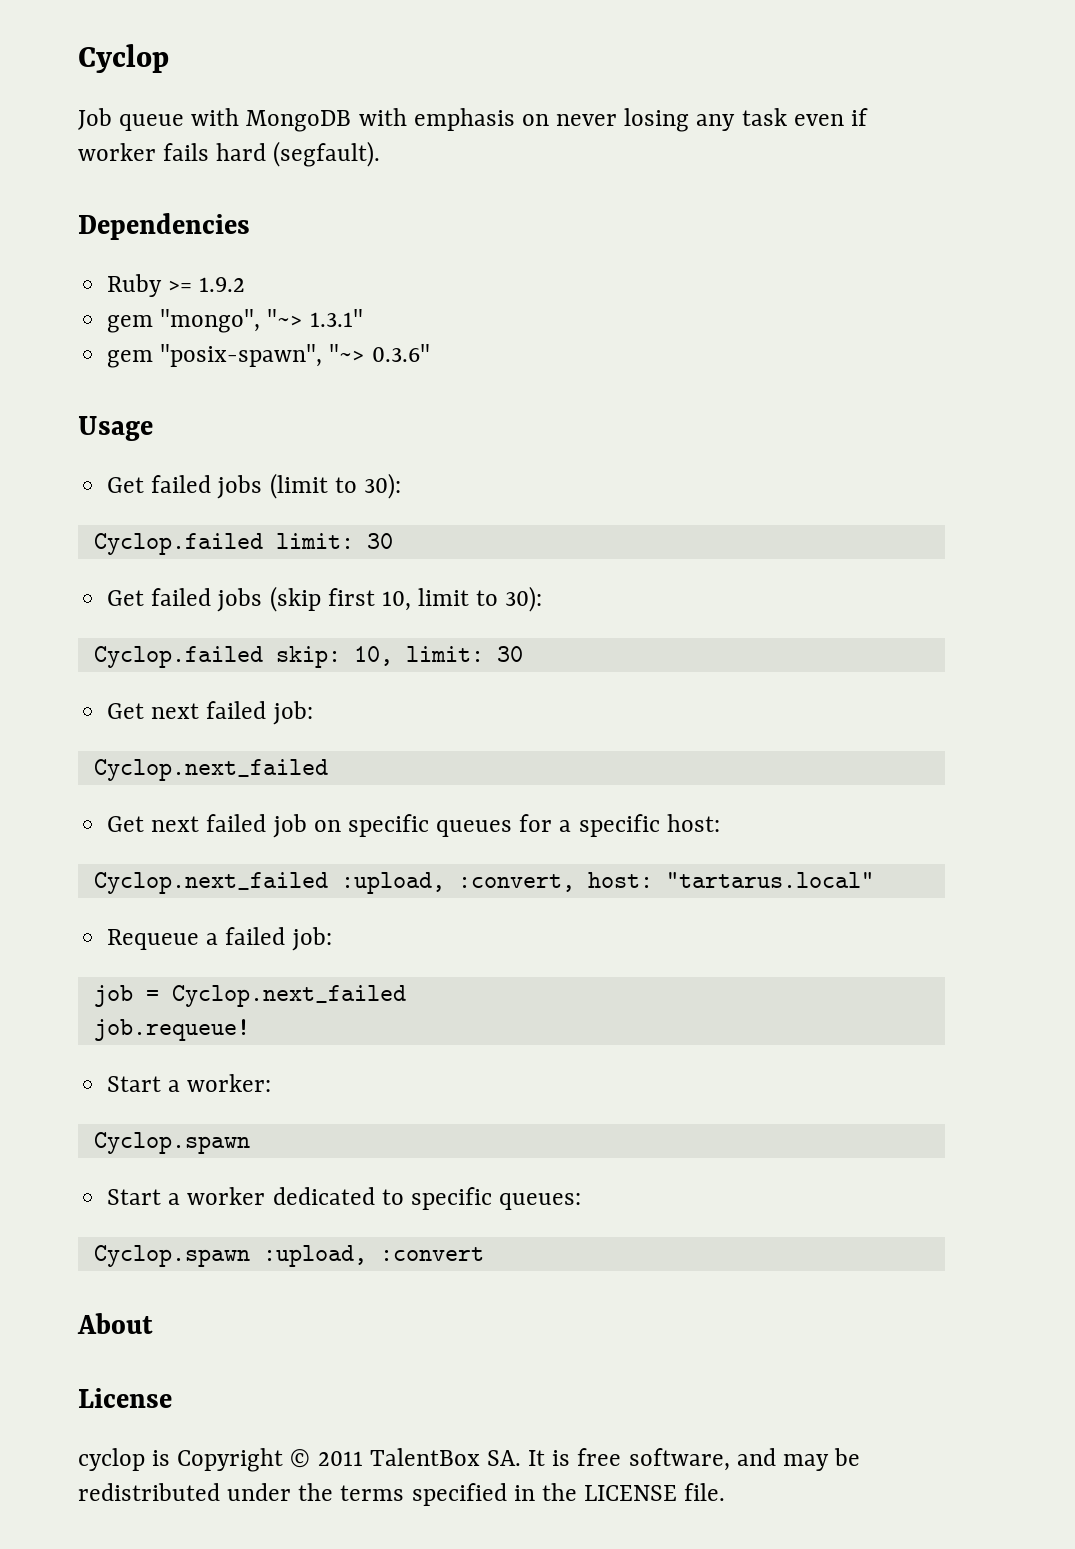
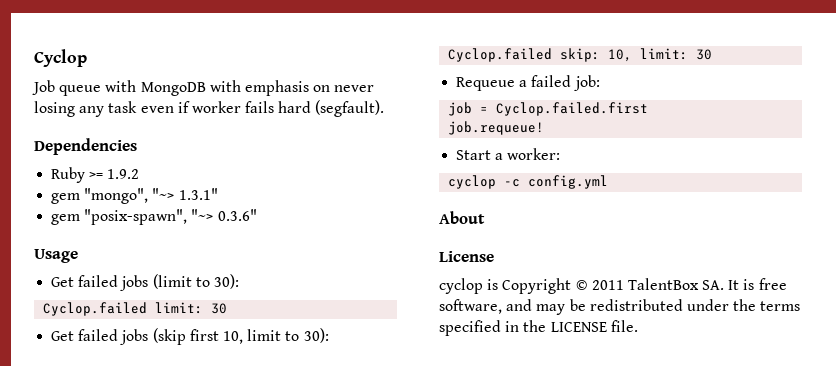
[107,701,313,725] [93,759,328,781] [107,814,720,838] [93,872,874,894] // Get next failed job: // Cyclop.next_failed // Get next failed job on specific queues for a specific host: // Cyclop.next_failed :upload, :convert, host: "tartarus.local" -> (713, 54) none
[171,985,406,1007] Cyclop.next_failed -> [496,102,649,116] Cyclop.failed.first
[93,1132,250,1154] [107,1187,582,1210] [93,1245,484,1267] Cyclop.spawn // Start a worker dedicated to specific queues: // Cyclop.spawn :upload, :convert -> [448,175,609,189] cyclop -c config.yml

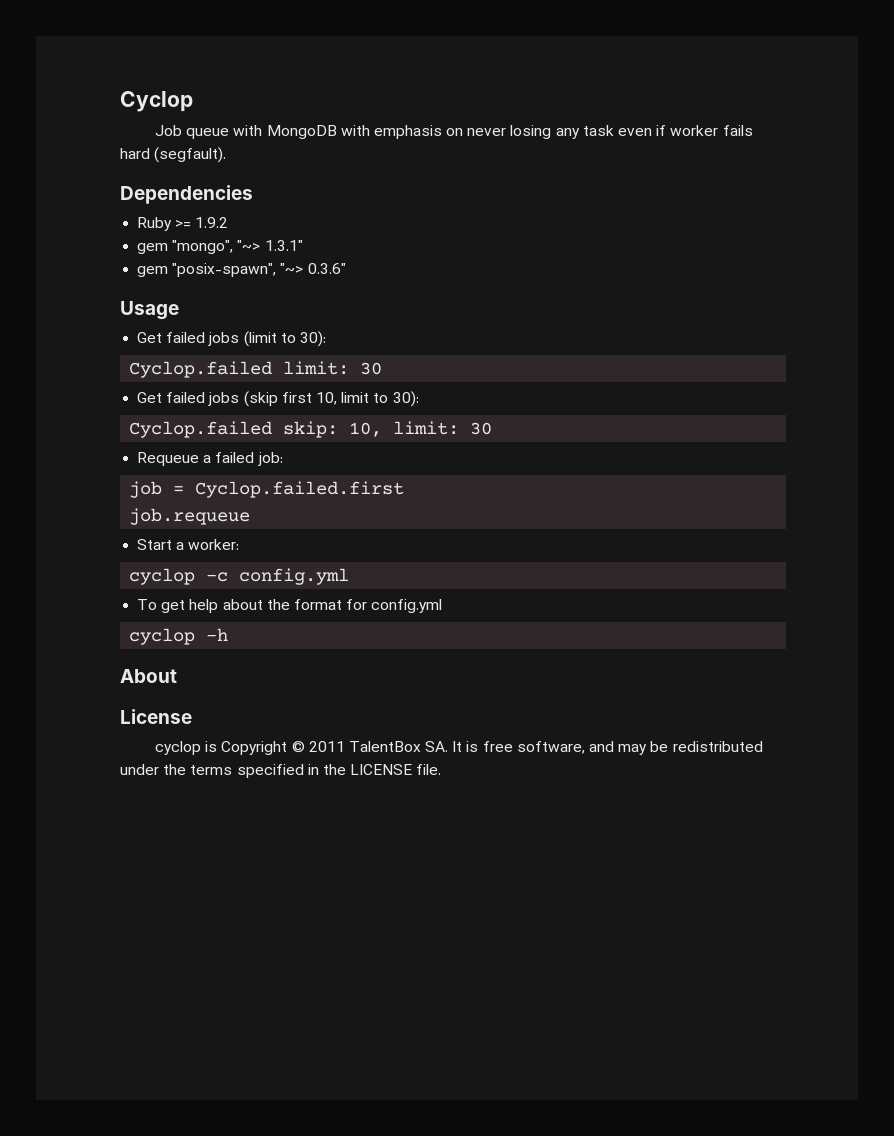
[448,121,545,135] job.requeue! -> [129,508,251,525] job.requeue
(609, 182) none -> [137,599,443,613] [129,628,229,645] // To get help about the format for config.yml // cyclop -h

